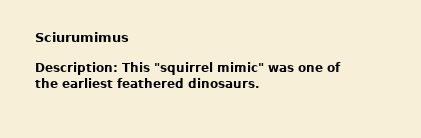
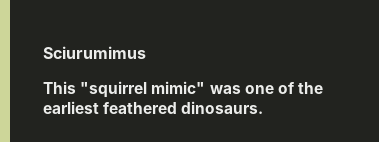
[35,62,118,75] Description: -> (146, 52) none

